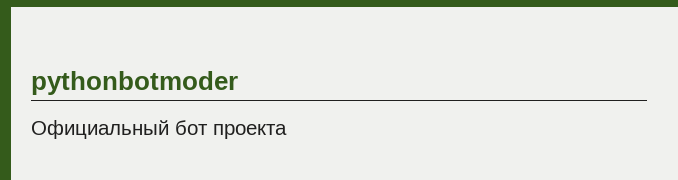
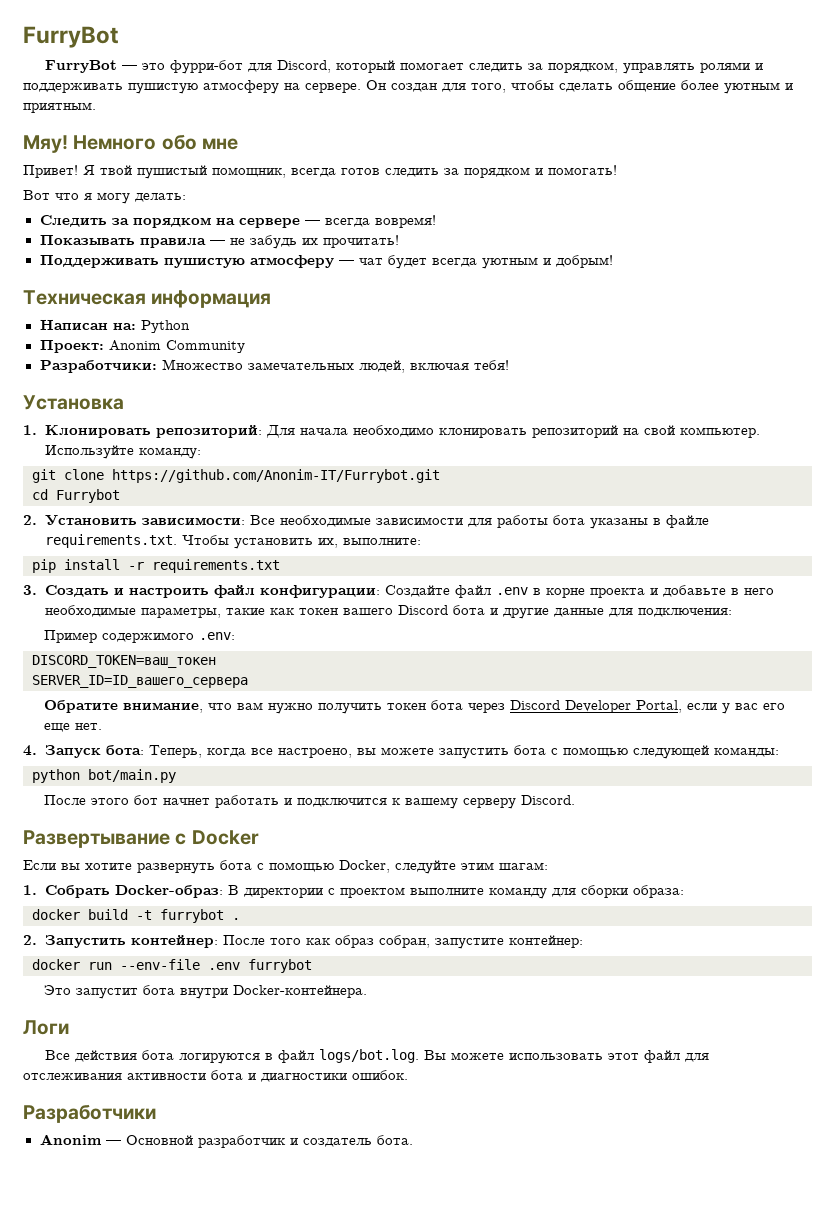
[31,71,238,95] [31,120,287,139] pythonbotmoder // Официальный бот проекта -> [23,26,119,48] [45,60,764,74] [23,80,793,94] [23,102,96,113] [23,134,238,153] [23,165,617,179] [23,190,186,204] [39,215,436,228] [39,235,399,249] [39,255,613,269] [23,290,272,308] [39,319,190,333] [39,340,245,353] [39,359,509,373] [23,395,124,410] [23,425,760,438] [44,445,201,459] [32,469,440,483] [32,489,120,503] [23,515,709,529] [44,534,421,549] [32,559,280,573] [23,585,774,598] [44,605,732,619] [44,630,236,643] [32,655,216,668] [32,675,248,688] [44,700,786,714] [44,723,103,732] [23,745,779,759] [32,769,176,783] [44,795,576,809] [23,830,259,848] [23,860,548,874] [23,885,684,899] [32,909,240,923] [23,935,583,949] [32,959,312,973] [44,985,368,999] [23,1020,69,1035] [45,1049,710,1064] [23,1070,408,1082] [23,1104,156,1123] [39,1134,413,1148] FurryBot // FurryBot — это фурри-бот для Discord, который помогает следить за порядком, управлять ролями и поддерживать пушистую атмосферу на сервере. Он создан для того, чтобы сделать общение более уютным и приятным. // Мяу! Немного обо мне // Привет! Я твой пушистый помощник, всегда готов следить за порядком и помогать! // Вот что я могу делать: // Следить за порядком на сервере — всегда вовремя! // Показывать правила — не забудь их прочитать! // Поддерживать пушистую атмосферу — чат будет всегда уютным и добрым! // Техническая информация // Написан на: Python // Проект: Anonim Community // Разработчики: Множество замечательных людей, включая тебя! // Установка // 1. Клонировать репозиторий: Для начала необходимо клонировать репозиторий на свой компьютер. Используйте команду: // git clone https://github.com/Anonim-IT/Furrybot.git // cd Furrybot // 2. Установить зависимости: Все необходимые зависимости для работы бота указаны в файле requirements.txt. Чтобы установить их, выполните: // pip install -r requirements.txt // 3. Создать и настроить файл конфигурации: Создайте файл .env в корне проекта и добавьте в него необходимые параметры, такие как токен вашего Discord бота и другие данные для подключения: // Пример содержимого .env: // DISCORD_TOKEN=ваш_токен // SERVER_ID=ID_вашего_сервера // Обратите внимание, что вам нужно получить токен бота через Discord Developer Portal, если у вас его еще нет. // 4. Запуск бота: Теперь, когда все настроено, вы можете запустить бота с помощью следующей команды: // python bot/main.py // После этого бот начнет работать и подключится к вашему серверу Discord. // Развертывание с Docker // Если вы хотите развернуть бота с помощью Docker, следуйте этим шагам: // 1. Собрать Docker-образ: В директории с проектом выполните команду для сборки образа: // docker build -t furrybot . // 2. Запустить контейнер: После того как образ собран, запустите контейнер: // docker run --env-file .env furrybot // Это запустит бота внутри Docker-контейнера. // Логи // Все действия бота логируются в файл logs/bot.log. Вы можете использовать этот файл для отслеживания активности бота и диагностики ошибок. // Разработчики // Anonim — Основной разработчик и создатель бота.

